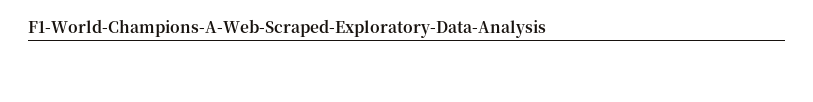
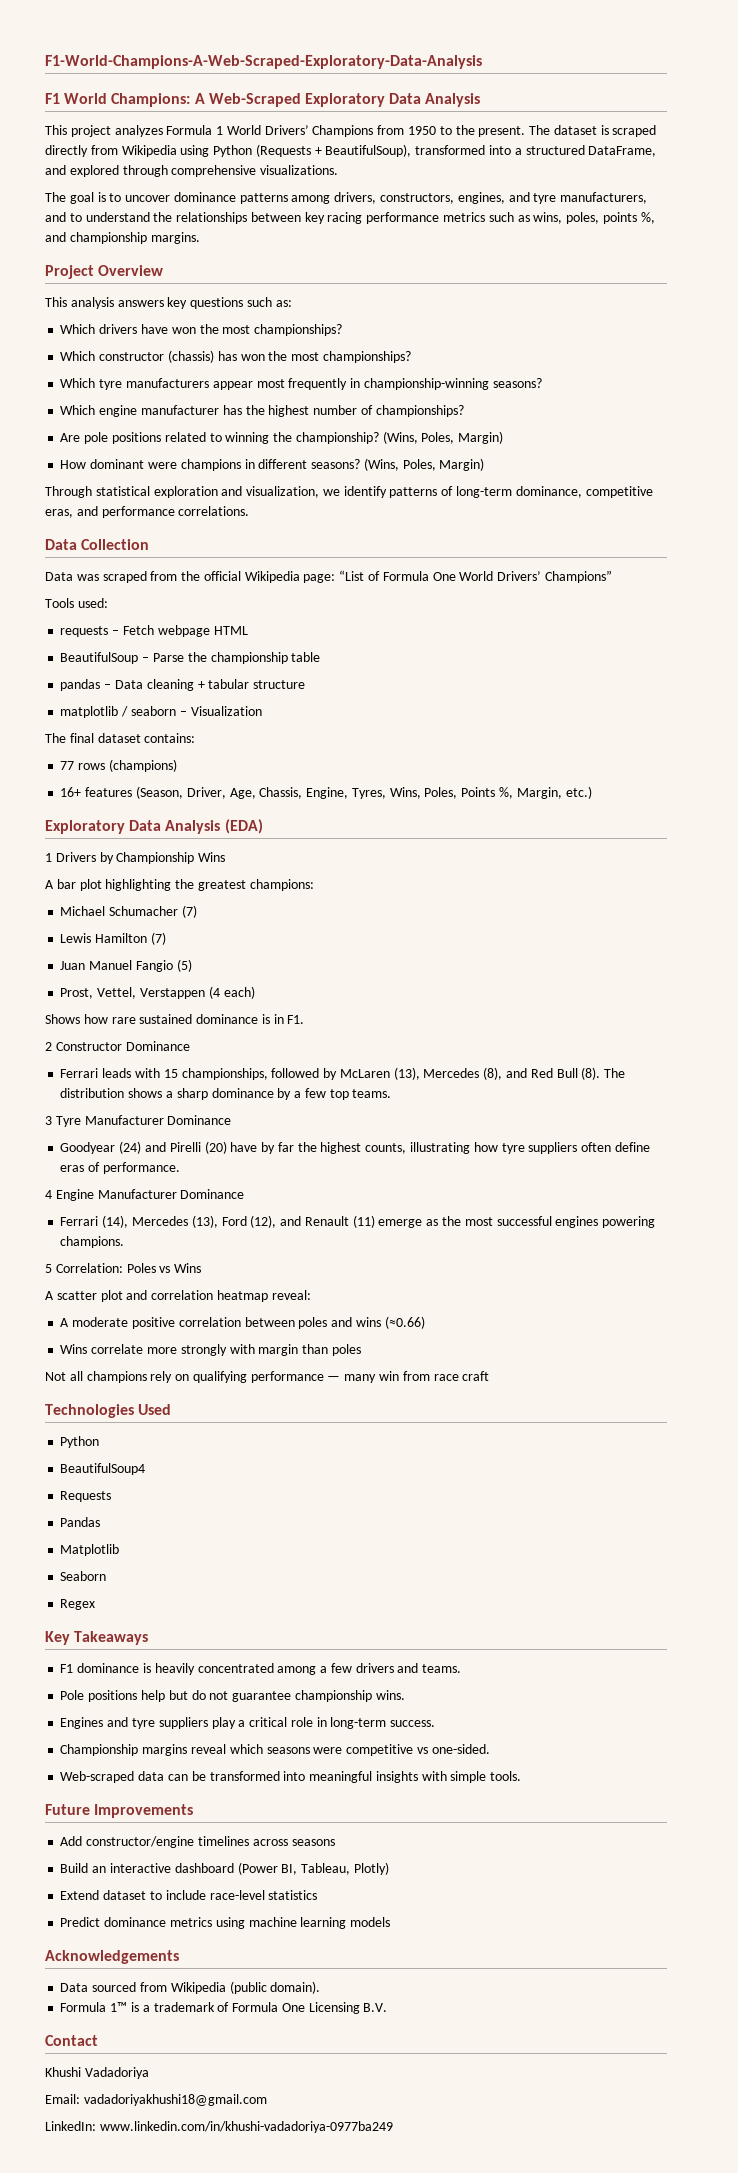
(546, 28) none -> [45,93,481,107] [45,125,657,137] [45,144,657,157] [45,165,339,177] [45,192,648,204] [45,212,655,224] [45,232,200,244] [45,265,164,279] [45,297,292,309] [60,324,343,336] [60,350,411,363] [60,378,542,390] [60,405,464,417] [60,431,504,444] [60,458,485,471] [45,486,653,498] [45,506,250,518] [45,539,150,550] [45,570,612,583] [45,598,108,608] [60,625,248,637] [60,652,321,664] [60,679,306,691] [60,706,262,718] [45,733,196,743] [60,759,177,772] [60,786,592,799] [45,819,263,834] [45,852,226,864] [45,879,314,891] [60,905,197,918] [60,932,166,945] [60,959,192,972] [60,986,255,999] [45,1014,305,1024] [45,1041,190,1051] [60,1067,626,1080] [60,1088,392,1100] [45,1115,232,1127] [60,1141,650,1154] [60,1162,180,1174] [45,1189,245,1201] [60,1215,656,1228] [60,1236,125,1248] [45,1263,202,1273] [45,1290,311,1302] [60,1316,425,1329] [60,1344,361,1356] [45,1371,490,1383] [45,1404,172,1418] [60,1436,100,1448] [60,1463,146,1475] [60,1491,112,1502] [60,1517,101,1527] [60,1544,120,1556] [60,1571,107,1581] [60,1599,96,1610] [45,1631,149,1645] [60,1663,462,1675] [60,1690,405,1702] [60,1717,436,1729] [60,1744,490,1756] [60,1771,522,1783] [45,1804,194,1818] [60,1836,335,1848] [60,1862,389,1875] [60,1890,318,1900] [60,1917,391,1929] [45,1950,179,1964] [60,1981,321,1994] [60,2002,388,2014] [45,2035,98,2046] [45,2067,149,2079] [45,2094,267,2106] [45,2121,393,2133] // F1 World Champions: A Web-Scraped Exploratory Data Analysis // This project analyzes Formula 1 World Drivers’ Champions from 1950 to the present. The dataset is scraped directly from Wikipedia using Python (Requests + BeautifulSoup), transformed into a structured DataFrame, and explored through comprehensive visualizations. // The goal is to uncover dominance patterns among drivers, constructors, engines, and tyre manufacturers, and to understand the relationships between key racing performance metrics such as wins, poles, points %, and championship margins. // Project Overview // This analysis answers key questions such as: // Which drivers have won the most championships? // Which constructor (chassis) has won the most championships? // Which tyre manufacturers appear most frequently in championship-winning seasons? // Which engine manufacturer has the highest number of championships? // Are pole positions related to winning the championship? (Wins, Poles, Margin) // How dominant were champions in different seasons? (Wins, Poles, Margin) // Through statistical exploration and visualization, we identify patterns of long-term dominance, competitive eras, and performance correlations. // Data Collection // Data was scraped from the official Wikipedia page: “List of Formula One World Drivers’ Champions” // Tools used: // requests – Fetch webpage HTML // BeautifulSoup – Parse the championship table // pandas – Data cleaning + tabular structure // matplotlib / seaborn – Visualization // The final dataset contains: // 77 rows (champions) // 16+ features (Season, Driver, Age, Chassis, Engine, Tyres, Wins, Poles, Points %, Margin, etc.) // Exploratory Data Analysis (EDA) // 1 Drivers by Championship Wins // A bar plot highlighting the greatest champions: // Michael Schumacher (7) // Lewis Hamilton (7) // Juan Manuel Fangio (5) // Prost, Vettel, Verstappen (4 each) // Shows how rare sustained dominance is in F1. // 2 Constructor Dominance // Ferrari leads with 15 championships, followed by McLaren (13), Mercedes (8), and Red Bull (8). The distribution shows a sharp dominance by a few top teams. // 3 Tyre Manufacturer Dominance // Goodyear (24) and Pirelli (20) have by far the highest counts, illustrating how tyre suppliers often define eras of performance. // 4 Engine Manufacturer Dominance // Ferrari (14), Mercedes (13), Ford (12), and Renault (11) emerge as the most successful engines powering champions. // 5 Correlation: Poles vs Wins // A scatter plot and correlation heatmap reveal: // A moderate positive correlation between poles and wins (≈0.66) // Wins correlate more strongly with margin than poles // Not all champions rely on qualifying performance — many win from race craft // Technologies Used // Python // BeautifulSoup4 // Requests // Pandas // Matplotlib // Seaborn // Regex // Key Takeaways // F1 dominance is heavily concentrated among a few drivers and teams. // Pole positions help but do not guarantee championship wins. // Engines and tyre suppliers play a critical role in long-term success. // Championship margins reveal which seasons were competitive vs one-sided. // Web-scraped data can be transformed into meaningful insights with simple tools. // Future Improvements // Add constructor/engine timelines across seasons // Build an interactive dashboard (Power BI, Tableau, Plotly) // Extend dataset to include race-level statistics // Predict dominance metrics using machine learning models // Acknowledgements // Data sourced from Wikipedia (public domain). // Formula 1™ is a trademark of Formula One Licensing B.V. // Contact // Khushi Vadadoriya // Email: vadadoriyakhushi18@gmail.com // LinkedIn: www.linkedin.com/in/khushi-vadadoriya-0977ba249

